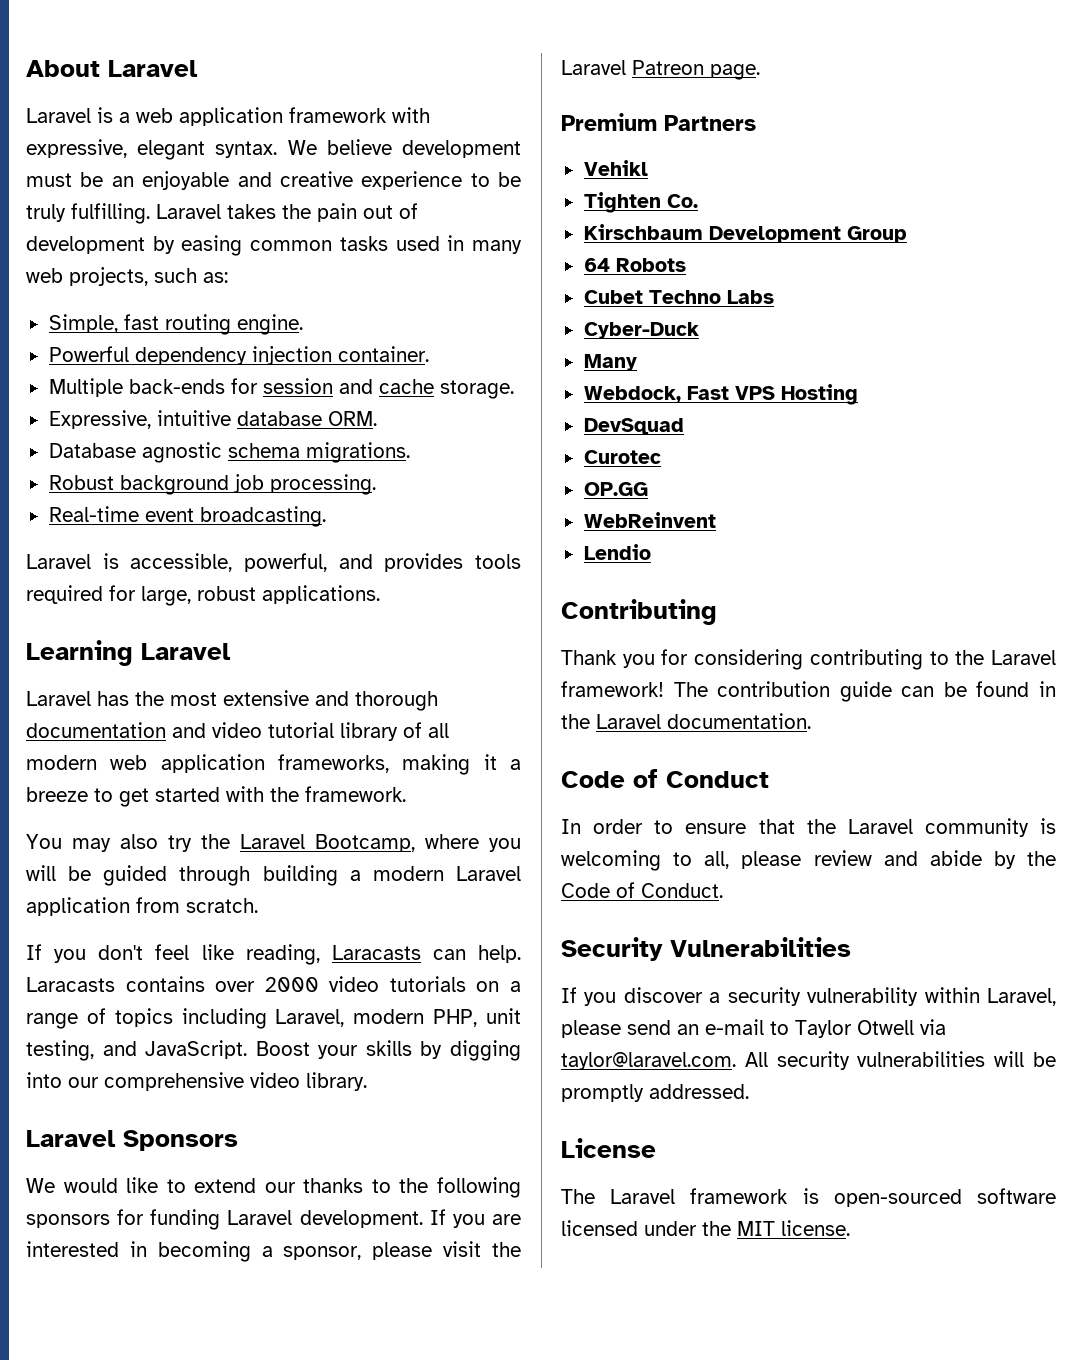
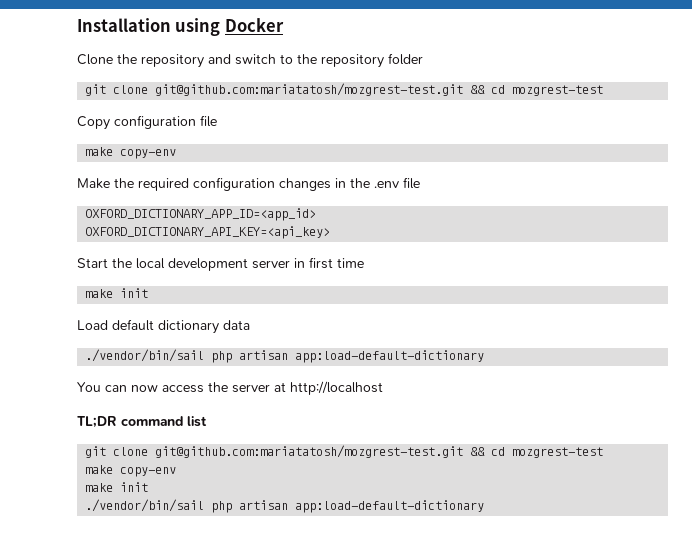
[26,60,198,77] [26,107,430,126] [26,139,521,160] [26,171,521,190] [26,203,418,224] [26,235,522,256] [26,267,228,286] [48,314,303,335] [48,346,429,365] [48,378,514,399] [48,410,377,429] [48,442,410,463] [48,474,376,495] [48,506,326,527] [26,553,521,572] [26,585,380,606] [26,640,231,666] [26,690,438,711] [26,722,449,741] [26,754,521,775] [26,786,406,807] [26,834,521,852] [26,865,521,886] [26,897,258,916] [26,944,521,965] [26,976,521,992] [26,1008,521,1029] [26,1040,521,1061] [26,1072,367,1091] [26,1130,238,1151] [26,1177,521,1198] [26,1209,522,1230] [26,1241,521,1262] [561,60,760,80] [561,113,756,131] [583,160,648,176] [583,192,698,213] [583,224,907,243] [583,258,686,272] [583,290,774,304] [583,322,699,339] [583,354,637,371] [583,384,858,405] [583,418,684,435] [583,450,661,464] [583,482,648,496] [583,512,716,528] [583,544,651,560] [561,599,717,625] [561,649,1056,670] [561,681,1056,702] [561,713,811,729] [561,769,769,788] [561,818,1056,837] [561,850,1056,871] [561,882,723,898] [561,937,851,961] [561,987,1056,1006] [561,1019,946,1038] [561,1051,1056,1070] [561,1084,749,1102] [561,1138,656,1158] [561,1188,1056,1207] [561,1220,850,1236] About Laravel // Laravel is a web application framework with expressive, elegant syntax. We believe development must be an enjoyable and creative experience to be truly fulfilling. Laravel takes the pain out of development by easing common tasks used in many web projects, such as: // Simple, fast routing engine. // Powerful dependency injection container. // Multiple back-ends for session and cache storage. // Expressive, intuitive database ORM. // Database agnostic schema migrations. // Robust background job processing. // Real-time event broadcasting. // Laravel is accessible, powerful, and provides tools required for large, robust applications. // Learning Laravel // Laravel has the most extensive and thorough documentation and video tutorial library of all modern web application frameworks, making it a breeze to get started with the framework. // You may also try the Laravel Bootcamp, where you will be guided through building a modern Laravel application from scratch. // If you don't feel like reading, Laracasts can help. Laracasts contains over 2000 video tutorials on a range of topics including Laravel, modern PHP, unit testing, and JavaScript. Boost your skills by digging into our comprehensive video library. // Laravel Sponsors // We would like to extend our thanks to the following sponsors for funding Laravel development. If you are interested in becoming a sponsor, please visit the Laravel Patreon page. // Premium Partners // Vehikl // Tighten Co. // Kirschbaum Development Group // 64 Robots // Cubet Techno Labs // Cyber-Duck // Many // Webdock, Fast VPS Hosting // DevSquad // Curotec // OP.GG // WebReinvent // Lendio // Contributing // Thank you for considering contributing to the Laravel framework! The contribution guide can be found in the Laravel documentation. // Code of Conduct // In order to ensure that the Laravel community is welcoming to all, please review and abide by the Code of Conduct. // Security Vulnerabilities // If you discover a security vulnerability within Laravel, please send an e-mail to Taylor Otwell via taylor@laravel.com. All security vulnerabilities will be promptly addressed. // License // The Laravel framework is open-sourced software licensed under the MIT license. -> [77,18,284,36] [77,53,423,68] [85,83,604,96] [77,115,217,130] [85,147,177,159] [77,177,420,191] [85,208,317,221] [85,226,331,239] [77,257,364,271] [85,288,149,298] [77,319,250,334] [85,349,485,363] [77,381,383,395] [77,416,207,428] [85,445,604,458] [85,465,177,477] [85,482,149,492] [85,499,485,513] Installation using Docker // Clone the repository and switch to the repository folder // git clone git@github.com:mariatatosh/mozgrest-test.git && cd mozgrest-test // Copy configuration file // make copy-env // Make the required configuration changes in the .env file // OXFORD_DICTIONARY_APP_ID=<app_id> // OXFORD_DICTIONARY_API_KEY=<api_key> // Start the local development server in first time // make init // Load default dictionary data // ./vendor/bin/sail php artisan app:load-default-dictionary // You can now access the server at http://localhost // TL;DR command list // git clone git@github.com:mariatatosh/mozgrest-test.git && cd mozgrest-test // make copy-env // make init // ./vendor/bin/sail php artisan app:load-default-dictionary

